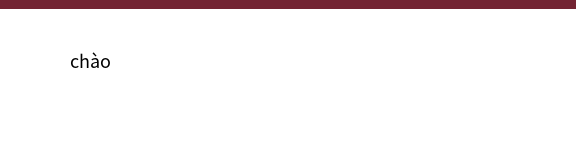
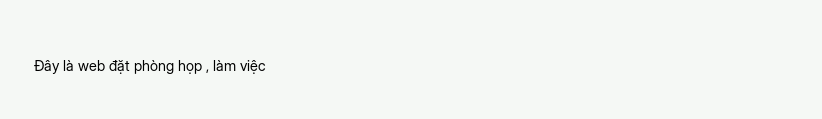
[70,52,111,68] chào -> [34,60,266,74] Đây là web đặt phòng họp , làm việc

